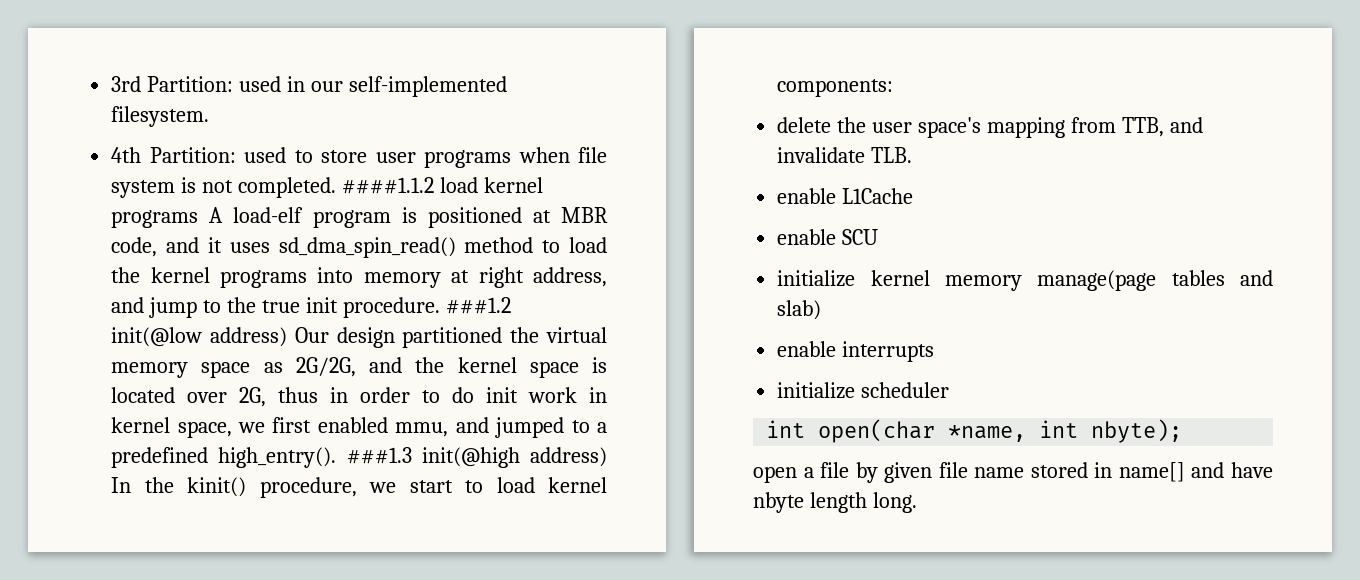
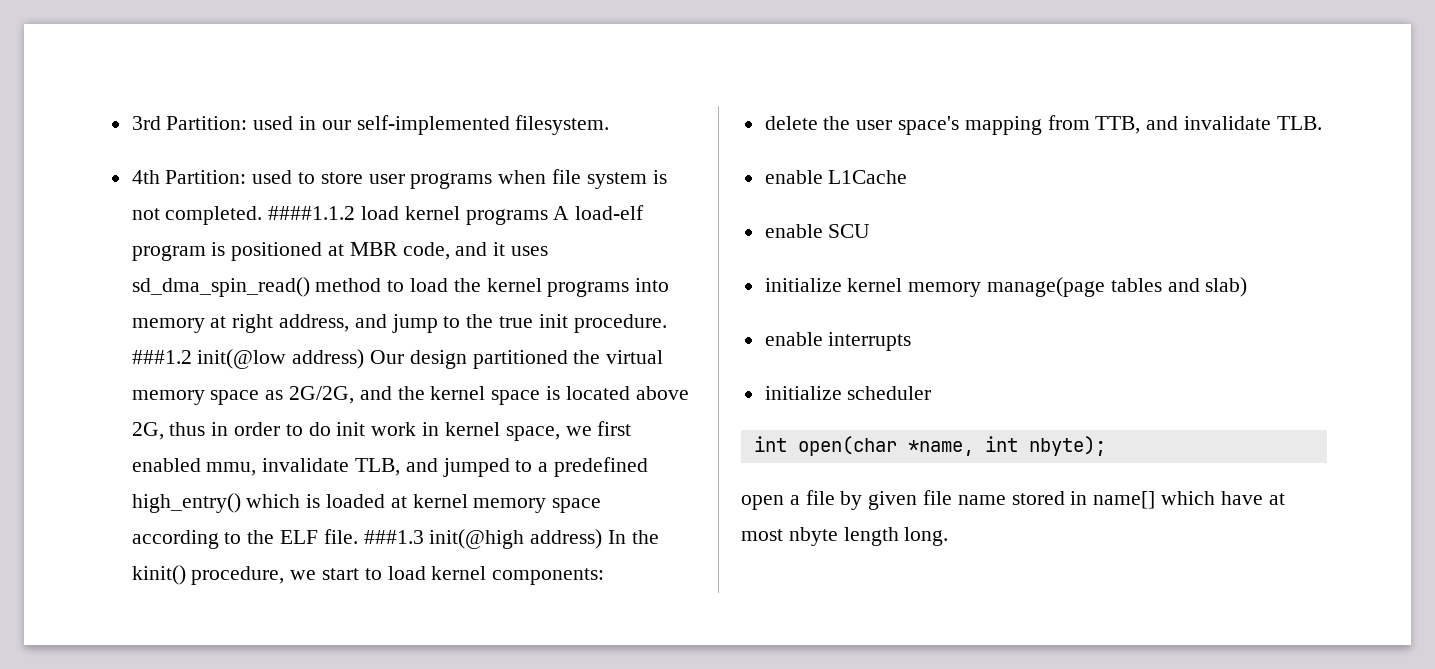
[187,392,228,403] over -> [635,386,689,400] above
(449, 429) none -> [262,458,401,476] invalidate TLB,
[218,447,337,468] high_entry(). -> [131,493,602,513] [131,529,358,549] high_entry() which is loaded at kernel memory space according to the ELF file.
[1191,462,1273,478] and have -> [1161,491,1285,505] [741,529,783,541] which have at most

